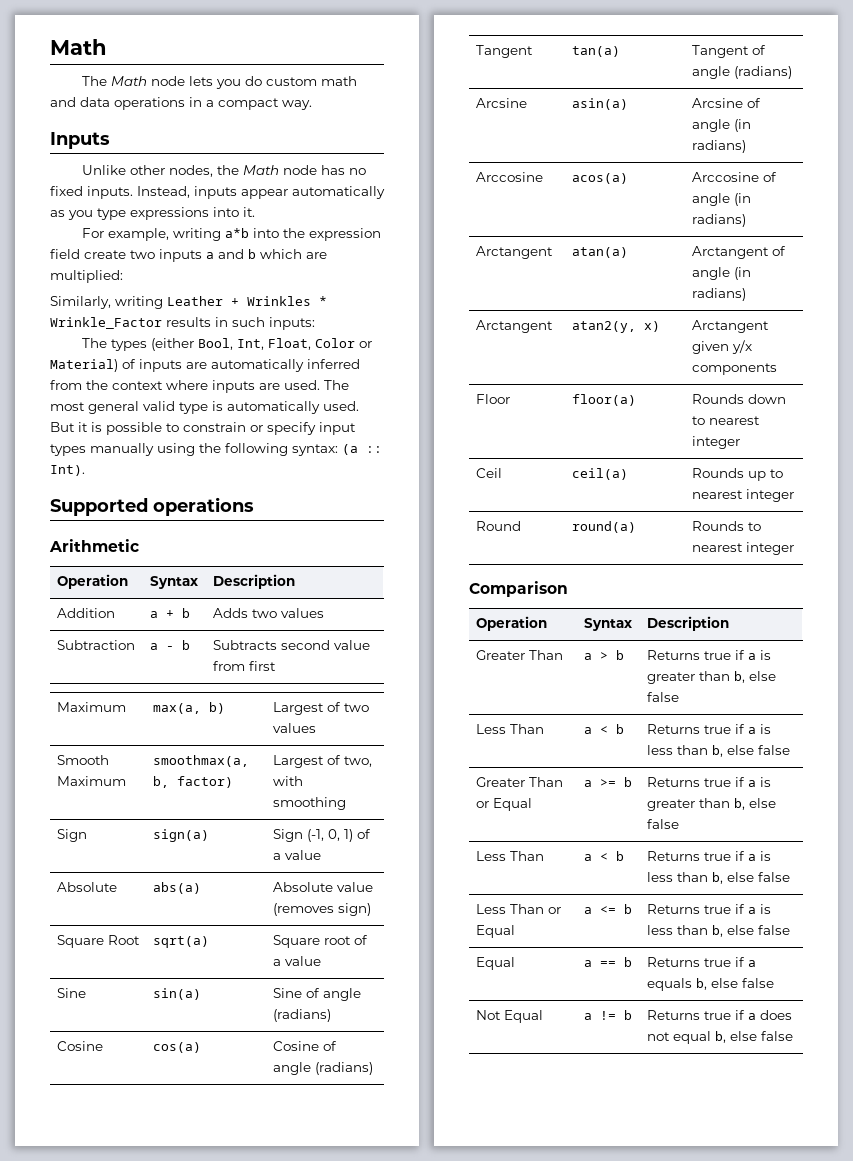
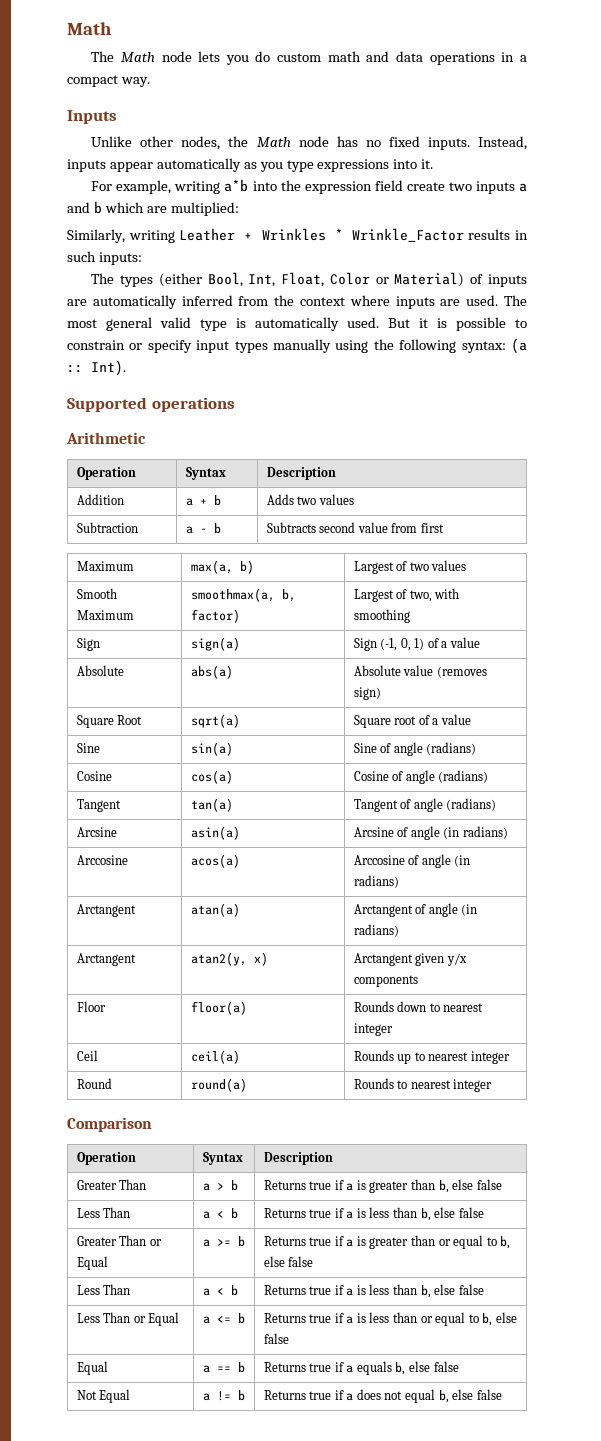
(731, 803) none -> [438,1235,497,1249] or equal to
(709, 930) none -> [420,1312,479,1326] or equal to

